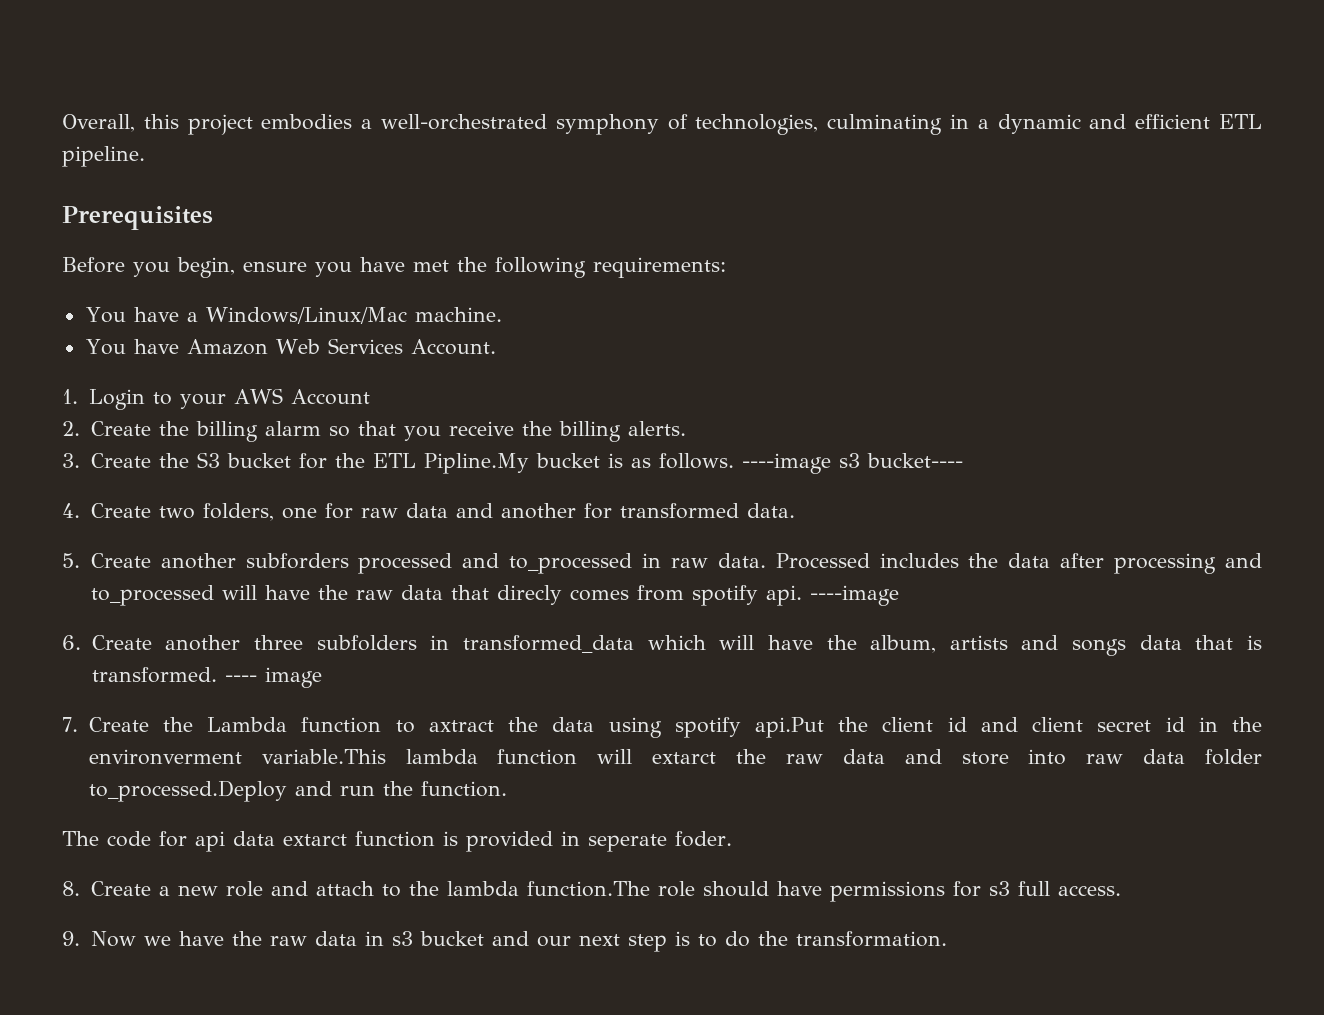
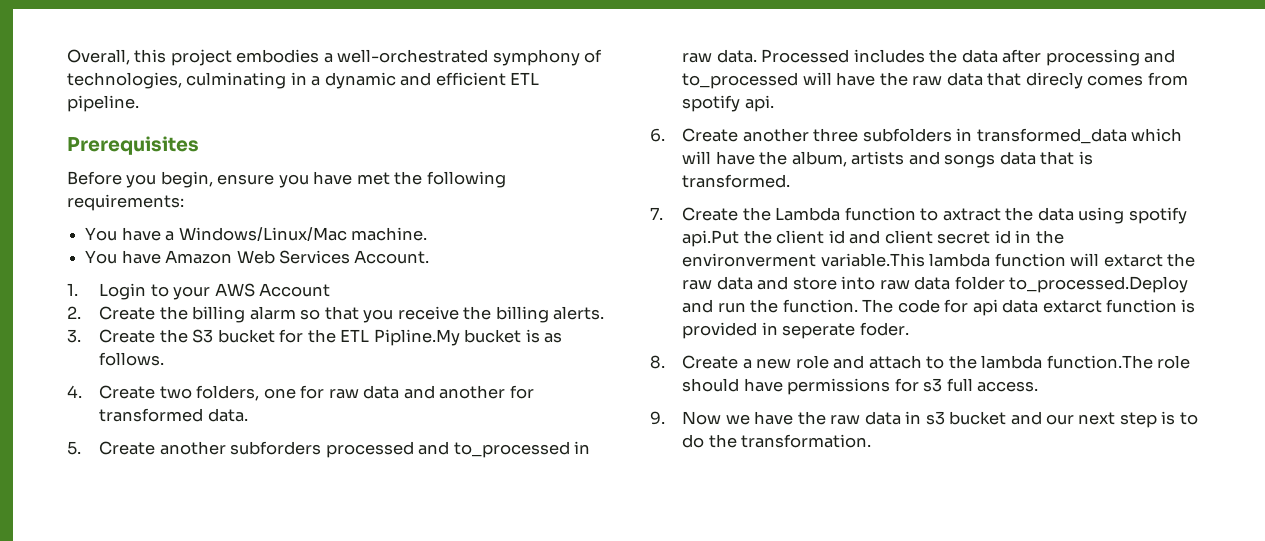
[741,453,963,474] ----image s3 bucket---- -> (165, 359) none
[809,585,899,606] ----image -> (774, 103) none
[224,667,322,688] ---- image -> (791, 181) none
(507, 789) // -> (858, 306) none

